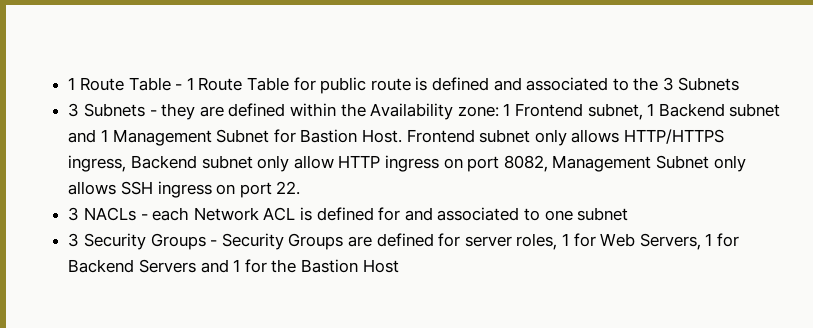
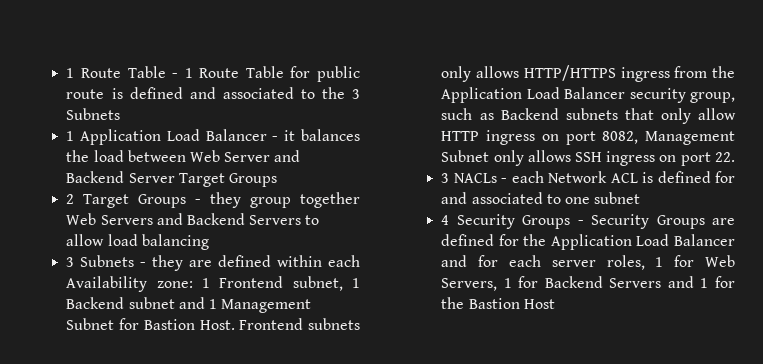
(740, 84) none -> [66,129,360,145] [66,150,301,162] [66,171,277,187] [66,192,360,208] [66,213,320,225] [66,234,209,250] // 1 Application Load Balancer - it balances the load between Web Server and Backend Server Target Groups // 2 Target Groups - they group together Web Servers and Backend Servers to allow load balancing
[340,103,366,117] the -> [327,255,360,267] each
[479,129,531,143] subnet -> [308,318,360,330] subnets
[68,155,253,172] ingress, Backend subnet -> [620,66,735,82] [441,87,735,103] [441,108,654,120] ingress from the Application Load Balancer security group, such as Backend subnets that
[68,233,80,247] 3 -> [441,215,450,225] 4
(461, 240) none -> [523,234,735,250] [441,255,542,267] the Application Load Balancer and for each

